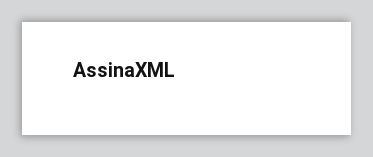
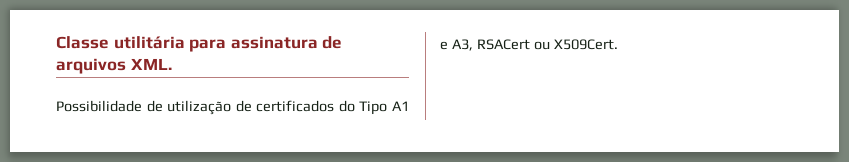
[73,62,175,77] AssinaXML -> [56,36,343,52] [56,58,172,74] [56,100,409,115] [440,39,618,51] Classe utilitária para assinatura de arquivos XML. // Possibilidade de utilização de certificados do Tipo A1 e A3, RSACert ou X509Cert.

